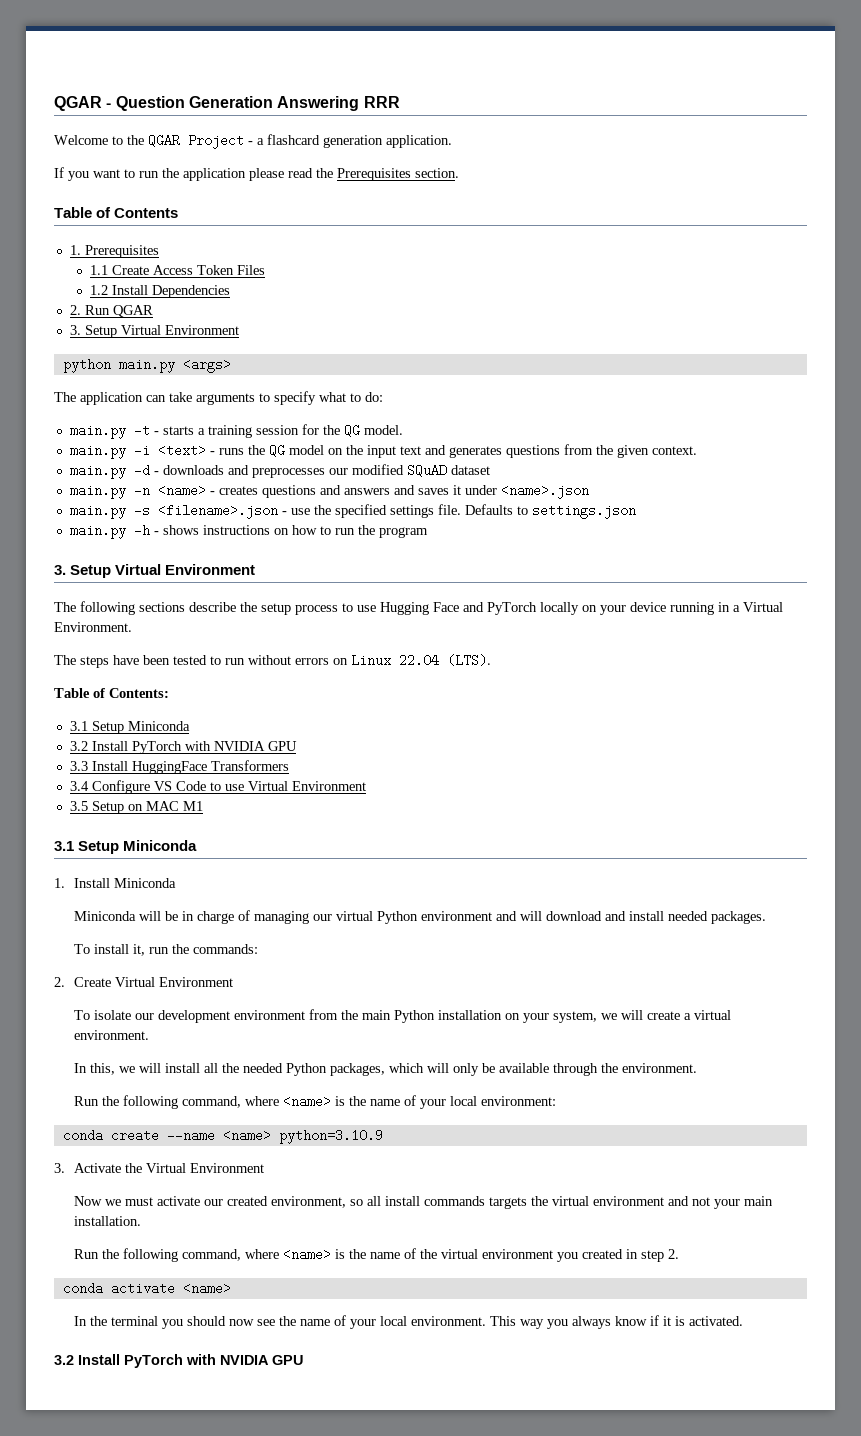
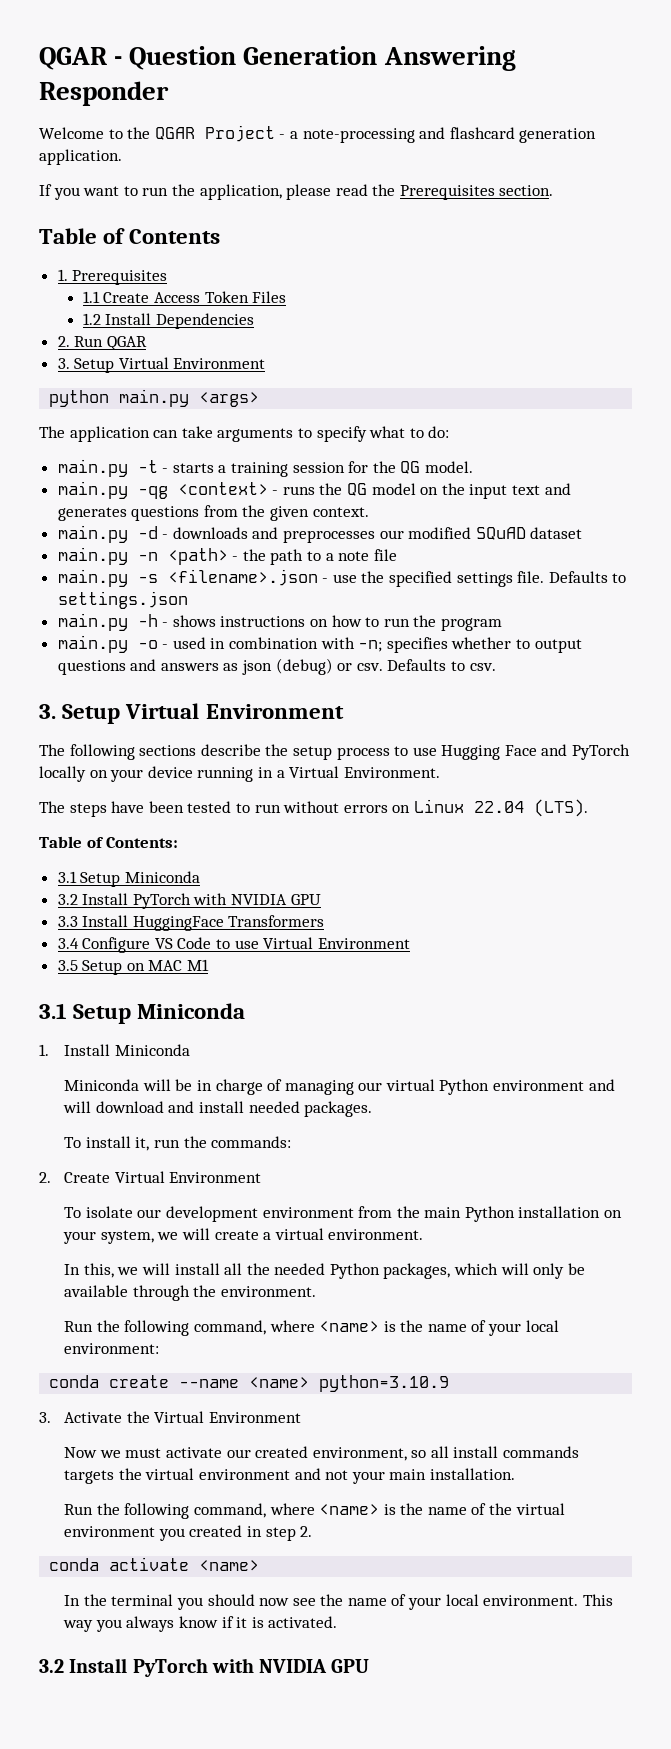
[363,96,400,108] RRR -> [39,81,169,106] Responder
(264, 141) none -> [302,127,446,143] note-processing and
[183,168,246,181] application -> [199,184,282,200] application,
[133,444,206,457] -i <text> -> [137,482,268,499] -qg <context>
[157,484,589,499] <name> - creates questions and answers and saves it under <name>.json -> [167,548,397,565] <path> - the path to a note file
(428, 532) none -> [57,635,582,653] [57,658,496,675] // main.py -o - used in combination with -n; specifies whether to output questions and answers as json (debug) or csv. Defaults to csv.

